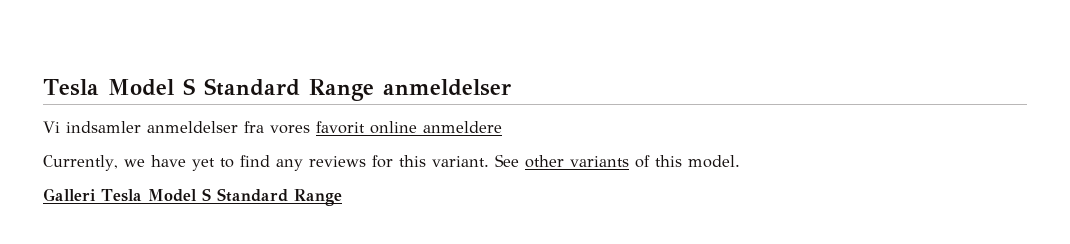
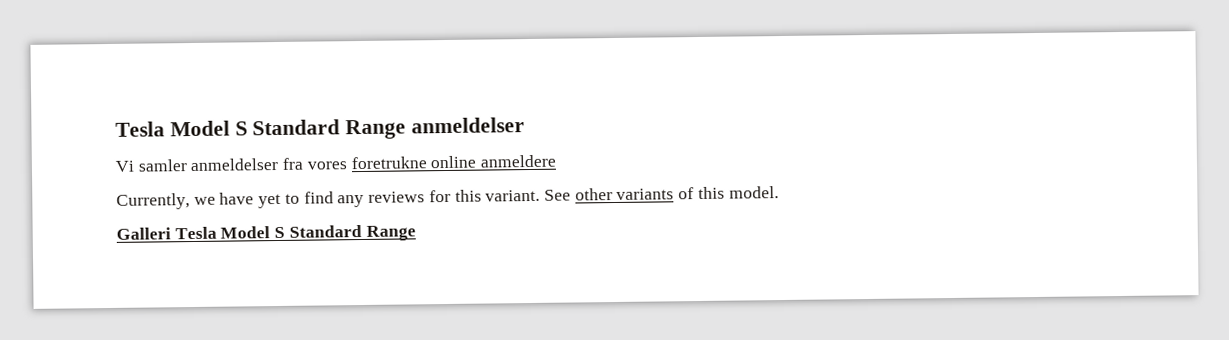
[65,121,141,133] indsamler -> [137,159,187,172] samler
[315,121,365,134] favorit -> [350,156,427,170] foretrukne

